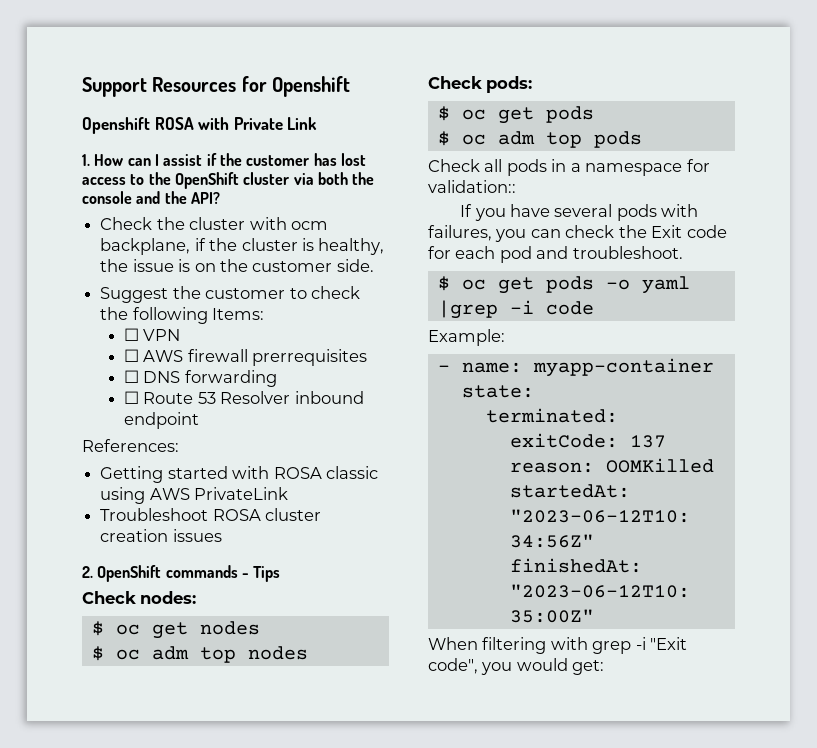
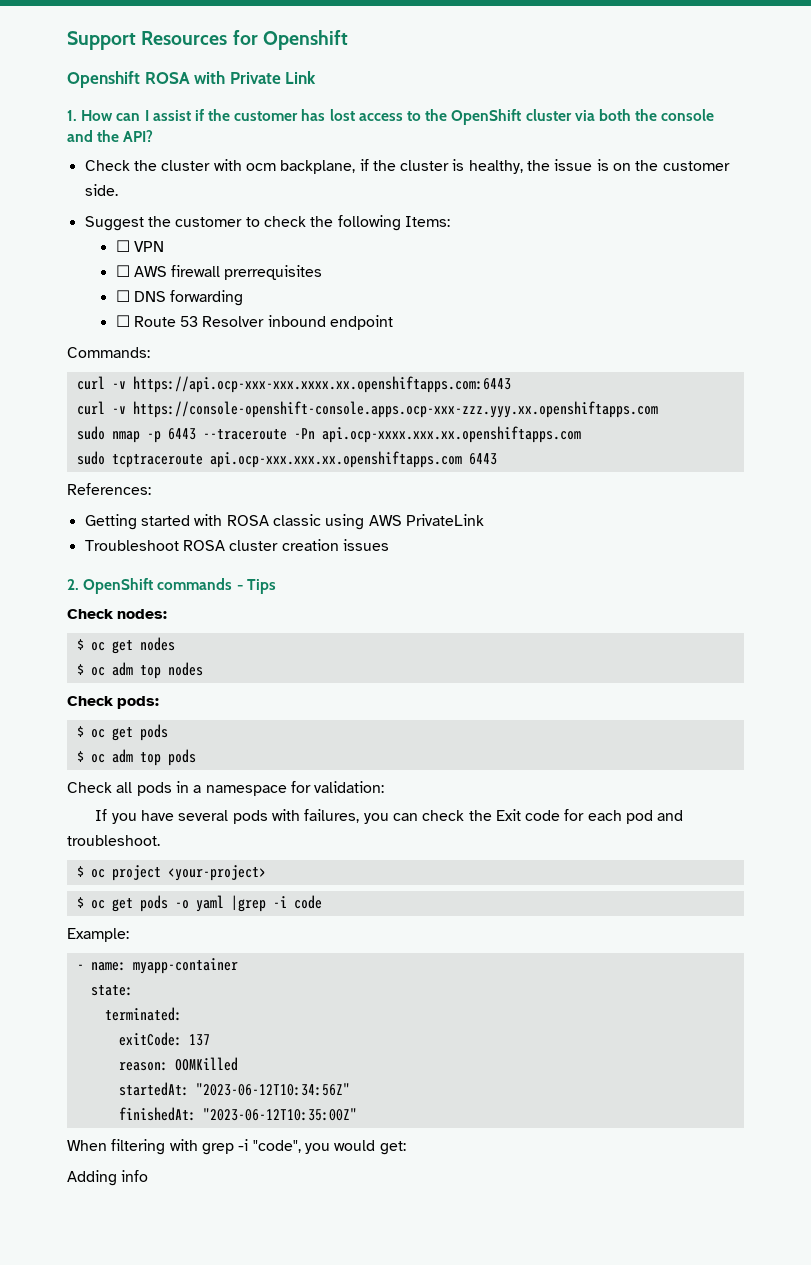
(199, 420) none -> [67,347,150,358] [76,376,511,393] [76,401,658,418] [76,426,581,443] [76,451,497,468] // Commands: // curl -v https://api.ocp-xxx-xxx.xxxx.xx.openshiftapps.com:6443 // curl -v https://console-openshift-console.apps.ocp-xxx-zzz.yyy.xx.openshiftapps.com // sudo nmap -p 6443 --traceroute -Pn api.ocp-xxxx.xxx.xx.openshiftapps.com // sudo tcptraceroute api.ocp-xxx.xxx.xx.openshiftapps.com 6443
[428,180,516,193] validation:: -> [314,781,385,793] validation:
(683, 252) none -> [76,865,266,881] // $ oc project <your-project>
[650,637,688,650] [428,658,478,674] "Exit code", -> [252,1140,301,1153] "code",
(605, 667) none -> [67,1170,149,1186] // Adding info

